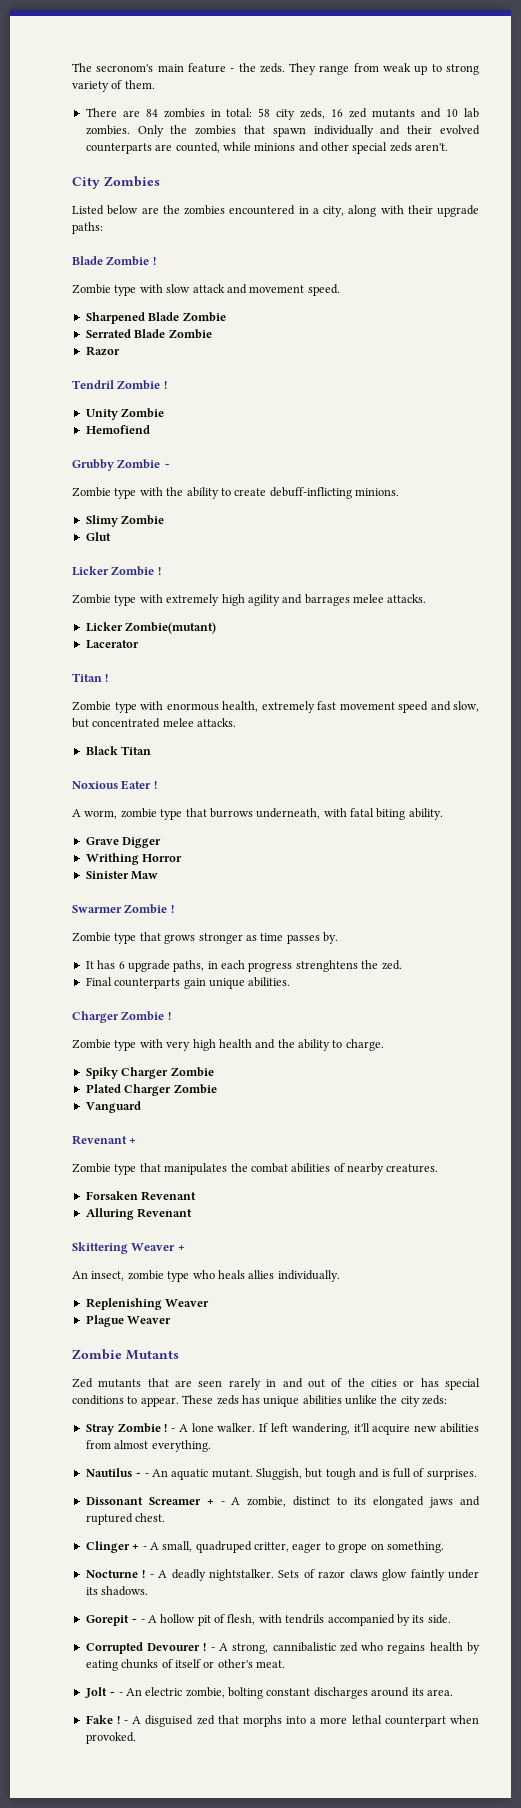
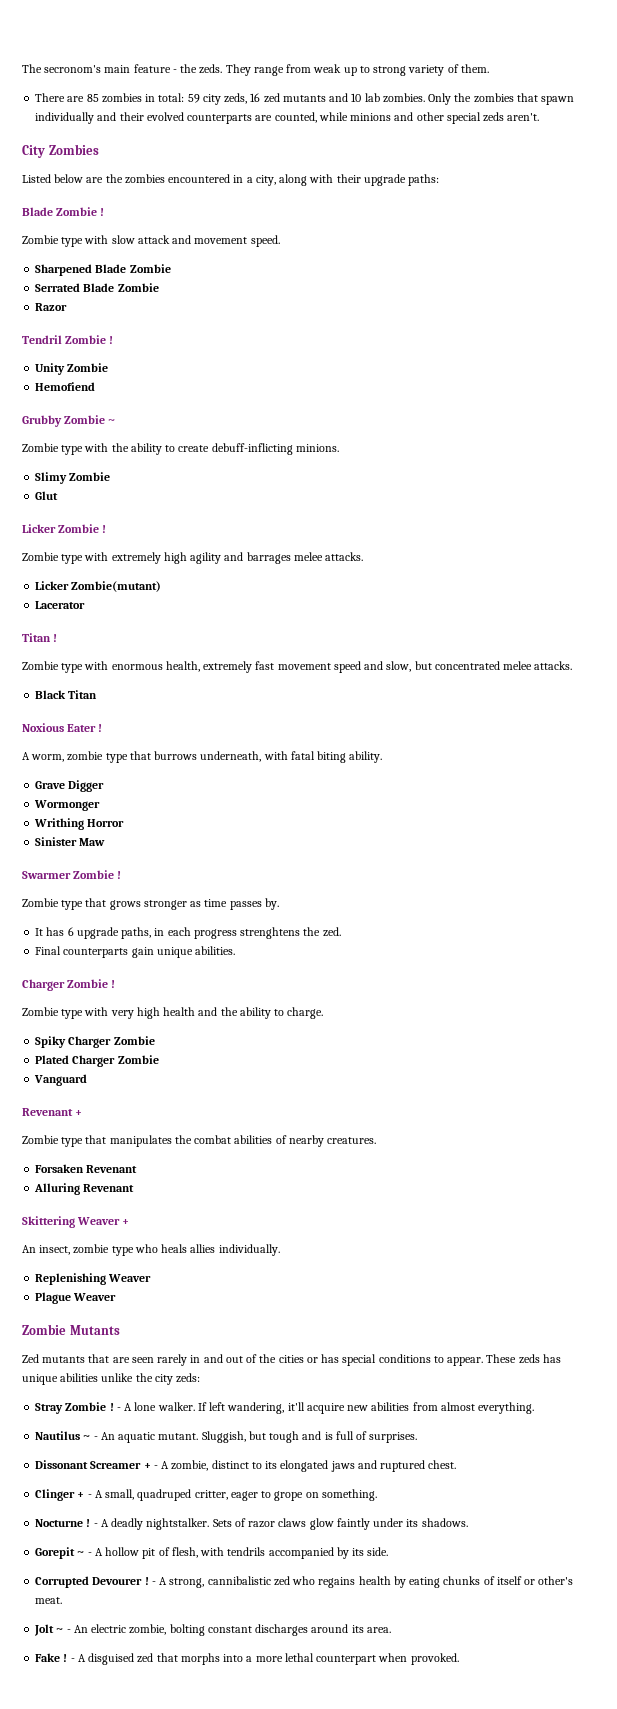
[145,109,158,117] 84 -> [86,94,99,102] 85
[258,108,271,117] 58 -> [187,94,200,103] 59
(162, 842) none -> [34,800,101,811] // Wormonger

